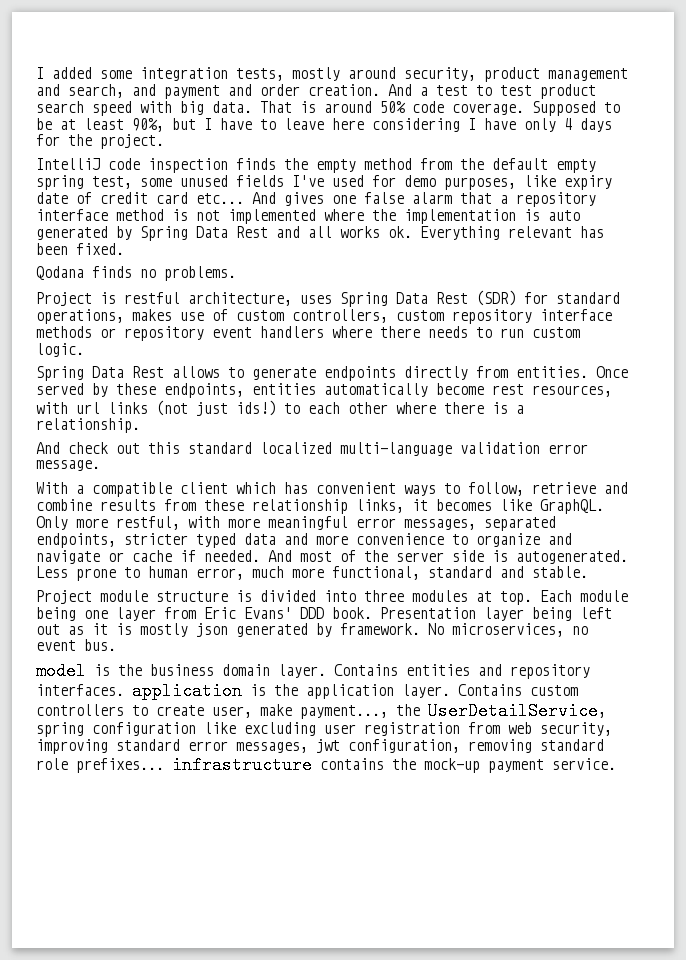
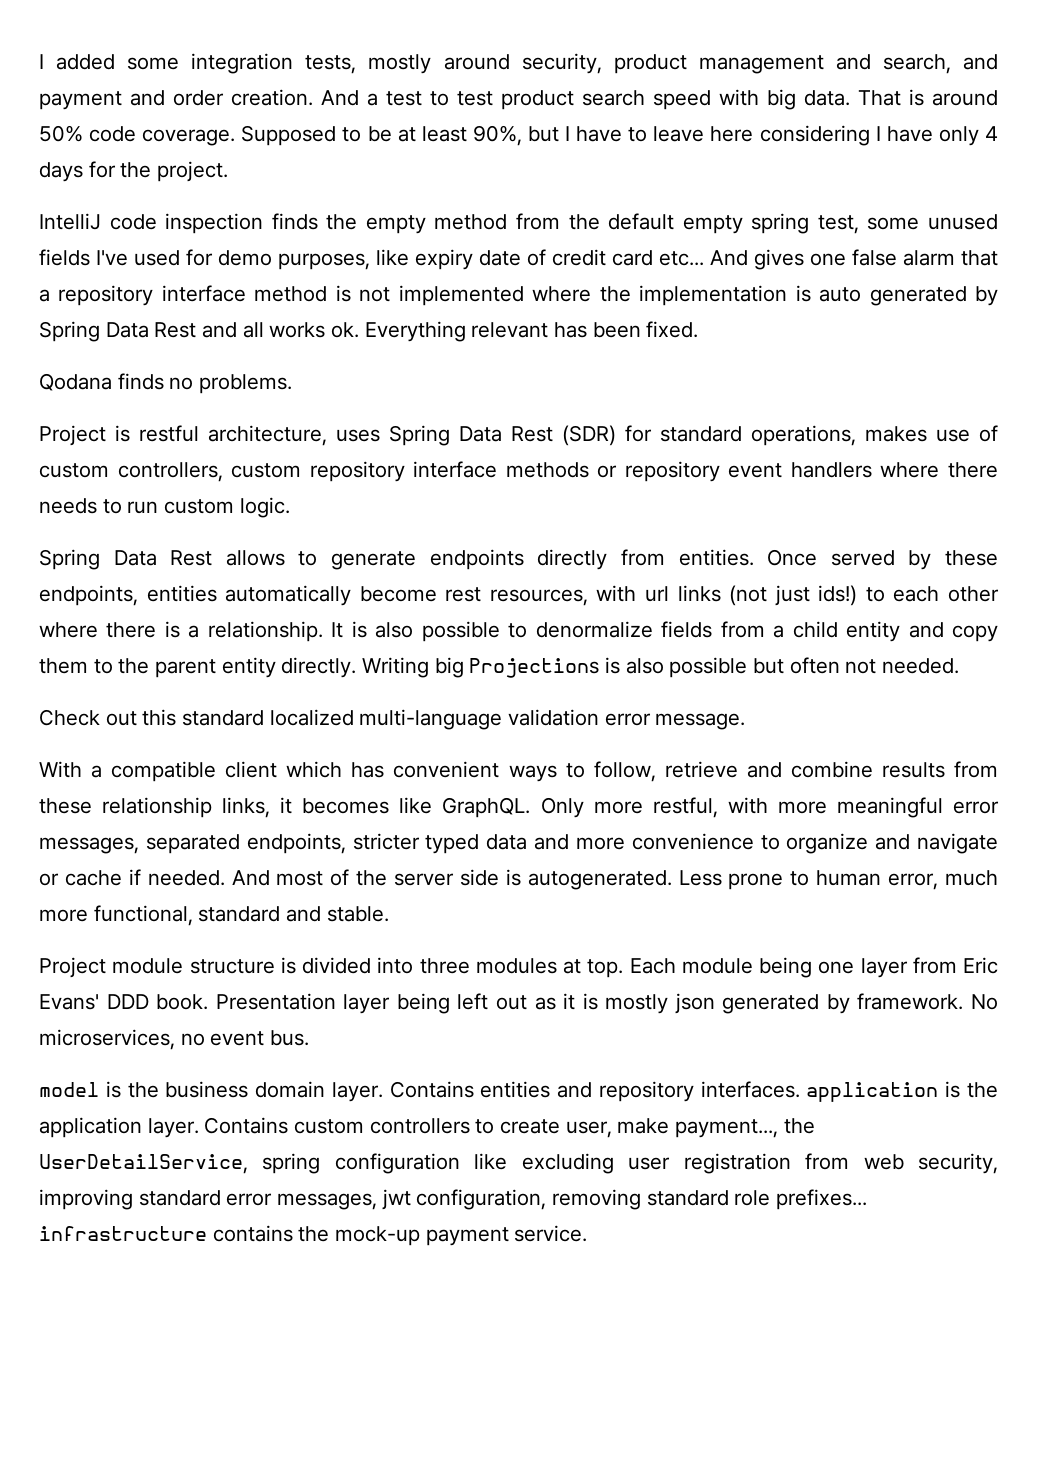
[36,442,108,454] // And check -> [331,621,999,642] [39,657,960,678] [39,709,100,726] It is also possible to denormalize fields from a child entity and copy them to the parent entity directly. Writing big Projections is also possible but often not needed. // Check

